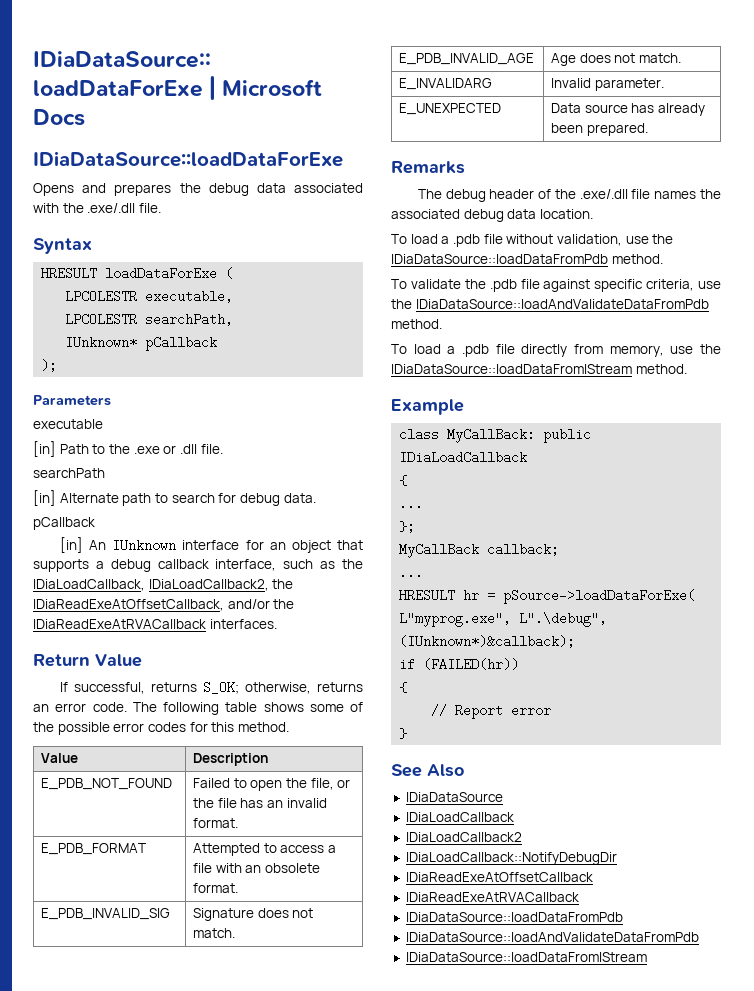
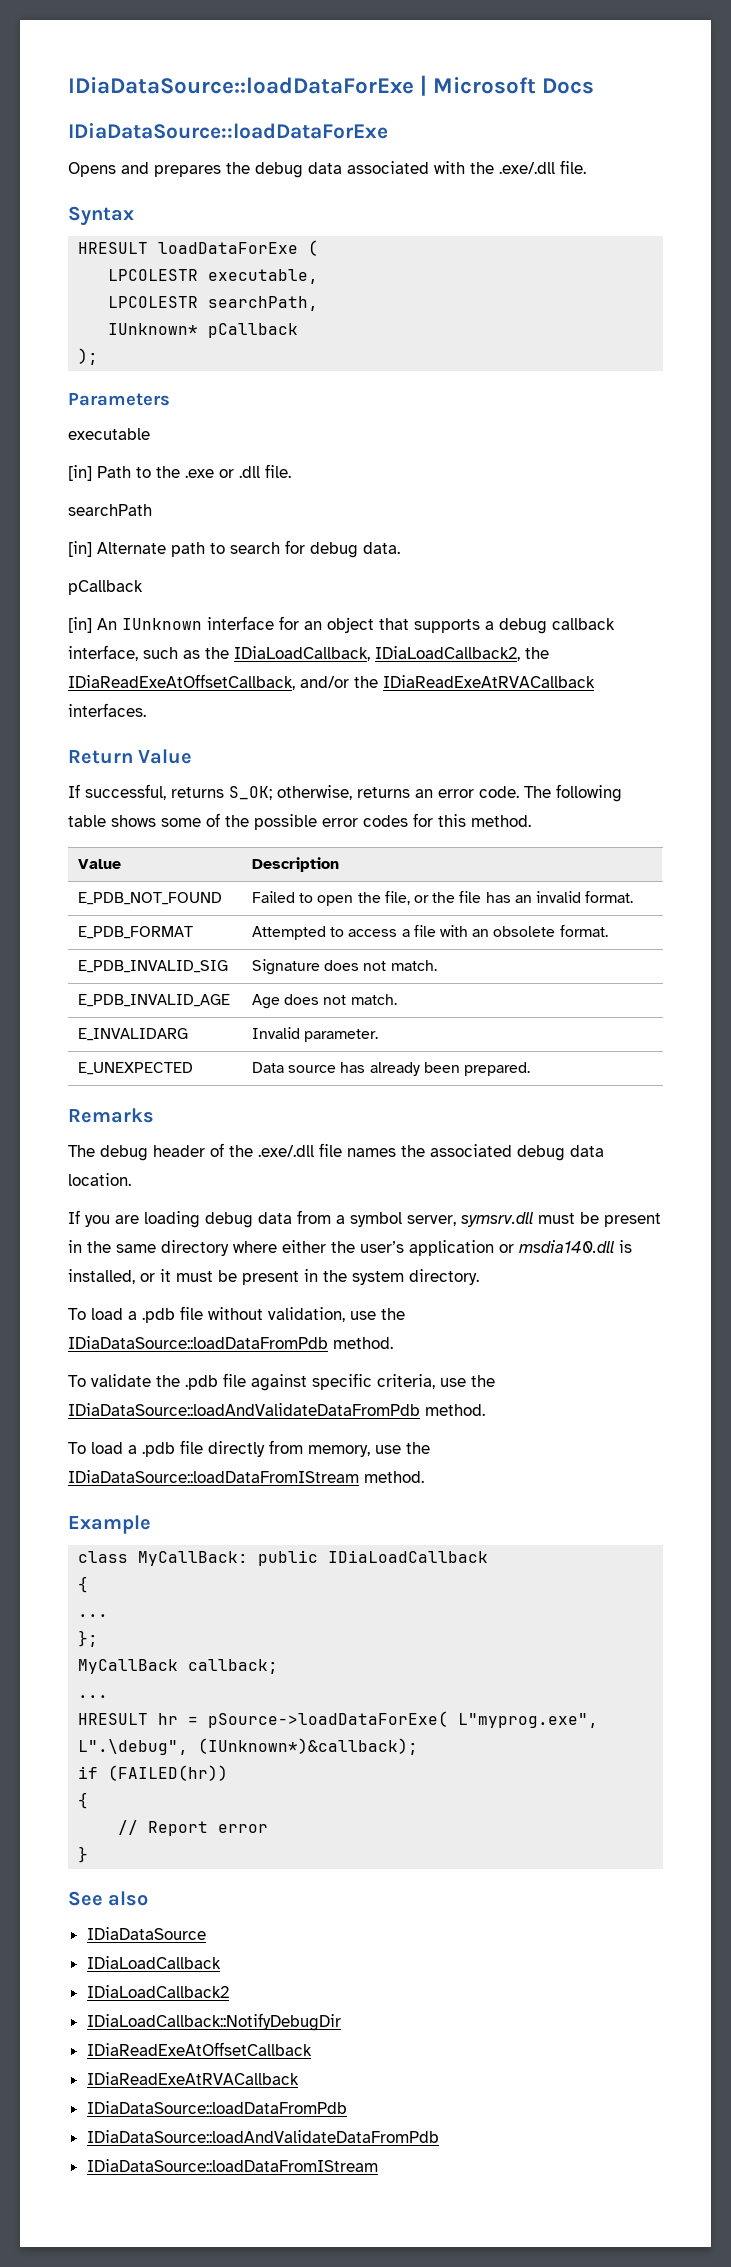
(593, 214) none -> [68,1210,661,1228] [68,1240,632,1256] [68,1269,479,1285] // If you are loading debug data from a symbol server, symsrv.dll must be present in the same directory where either the user’s application or msdia140.dll is installed, or it must be present in the system directory.
[427,764,465,777] Also -> [108,1891,149,1906] also

